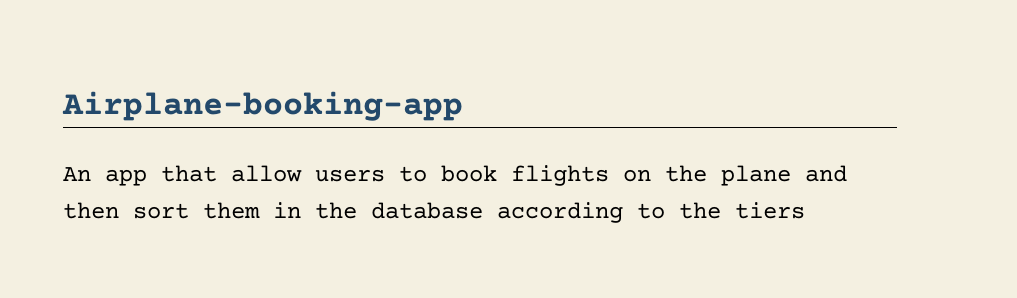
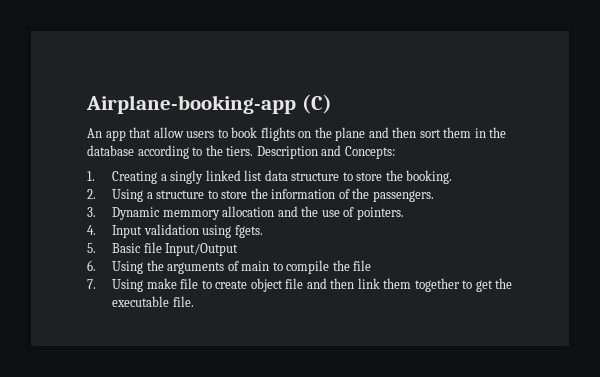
(463, 106) none -> [301,94,332,114] (C)
[735,202,805,219] tiers -> [226,145,395,159] [87,170,453,184] [87,188,434,202] [87,206,404,220] [87,224,263,238] [87,242,239,256] [87,260,372,274] [87,278,513,292] [112,296,194,307] tiers. Description and Concepts: // 1. Creating a singly linked list data structure to store the booking. // 2. Using a structure to store the information of the passengers. // 3. Dynamic memmory allocation and the use of pointers. // 4. Input validation using fgets. // 5. Basic file Input/Output // 6. Using the arguments of main to compile the file // 7. Using make file to create object file and then link them together to get the executable file.

